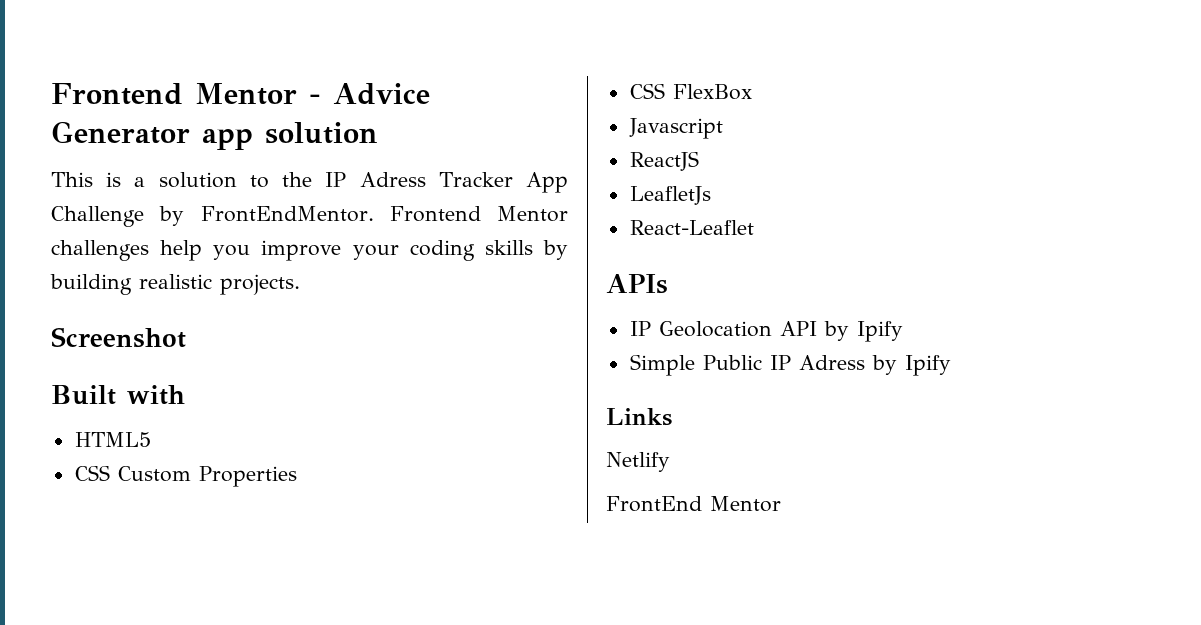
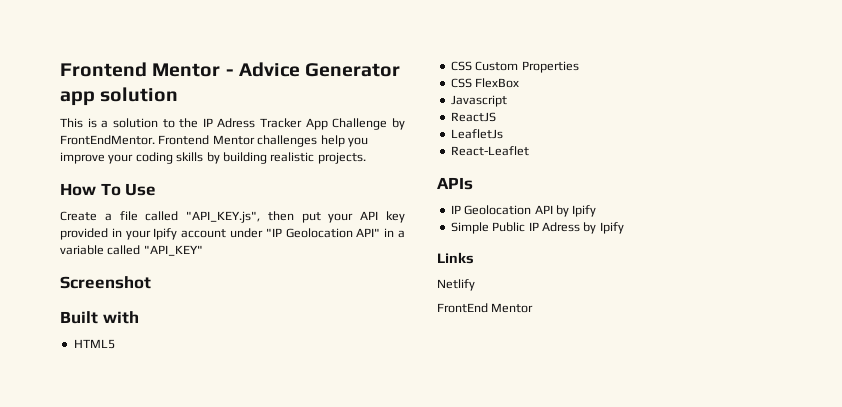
(300, 284) none -> [60,183,157,196] [60,211,405,223] [60,228,406,240] [60,245,203,256] // How To Use // Create a file called "API_KEY.js", then put your API key provided in your Ipify account under "IP Geolocation API" in a variable called "API_KEY"

